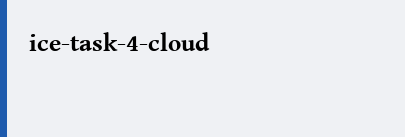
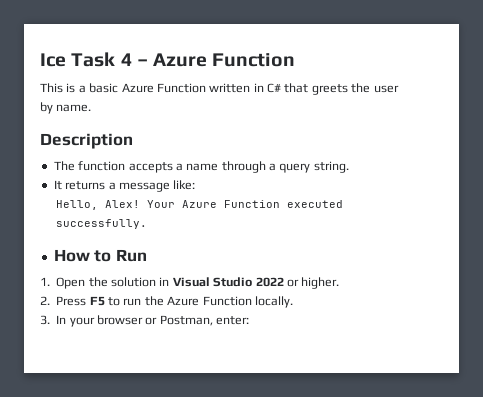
[29,32,210,51] ice-task-4-cloud -> [40,52,296,67] [40,83,399,95] [40,102,92,114] [40,133,133,149] [53,161,349,173] [53,180,196,192] [55,200,343,210] [55,219,147,229] [53,249,147,262] [40,277,340,289] [40,296,293,308] [40,315,250,327] Ice Task 4 – Azure Function // This is a basic Azure Function written in C# that greets the user by name. // Description // The function accepts a name through a query string. // It returns a message like: // Hello, Alex! Your Azure Function executed successfully. // How to Run // 1. Open the solution in Visual Studio 2022 or higher. // 2. Press F5 to run the Azure Function locally. // 3. In your browser or Postman, enter:

